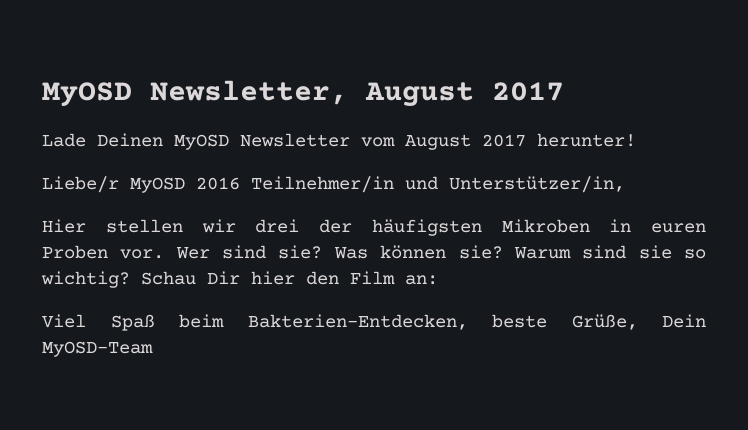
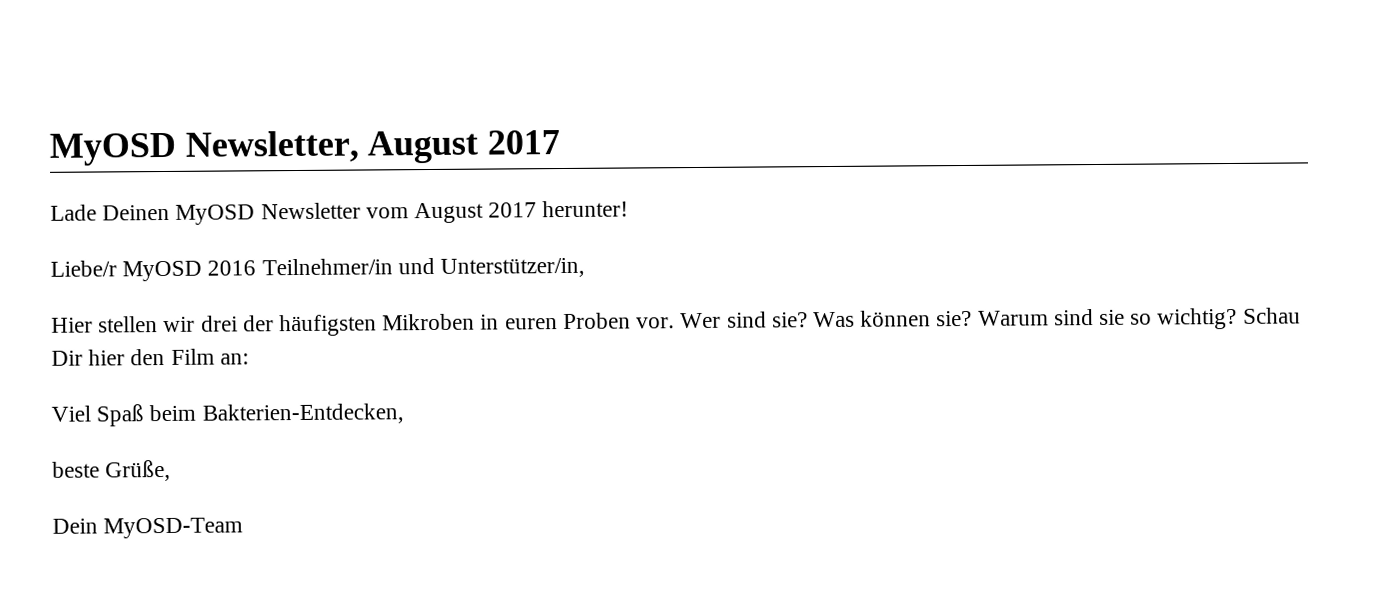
(468, 322) none -> (404, 414) //
(638, 322) none -> (172, 470) //

